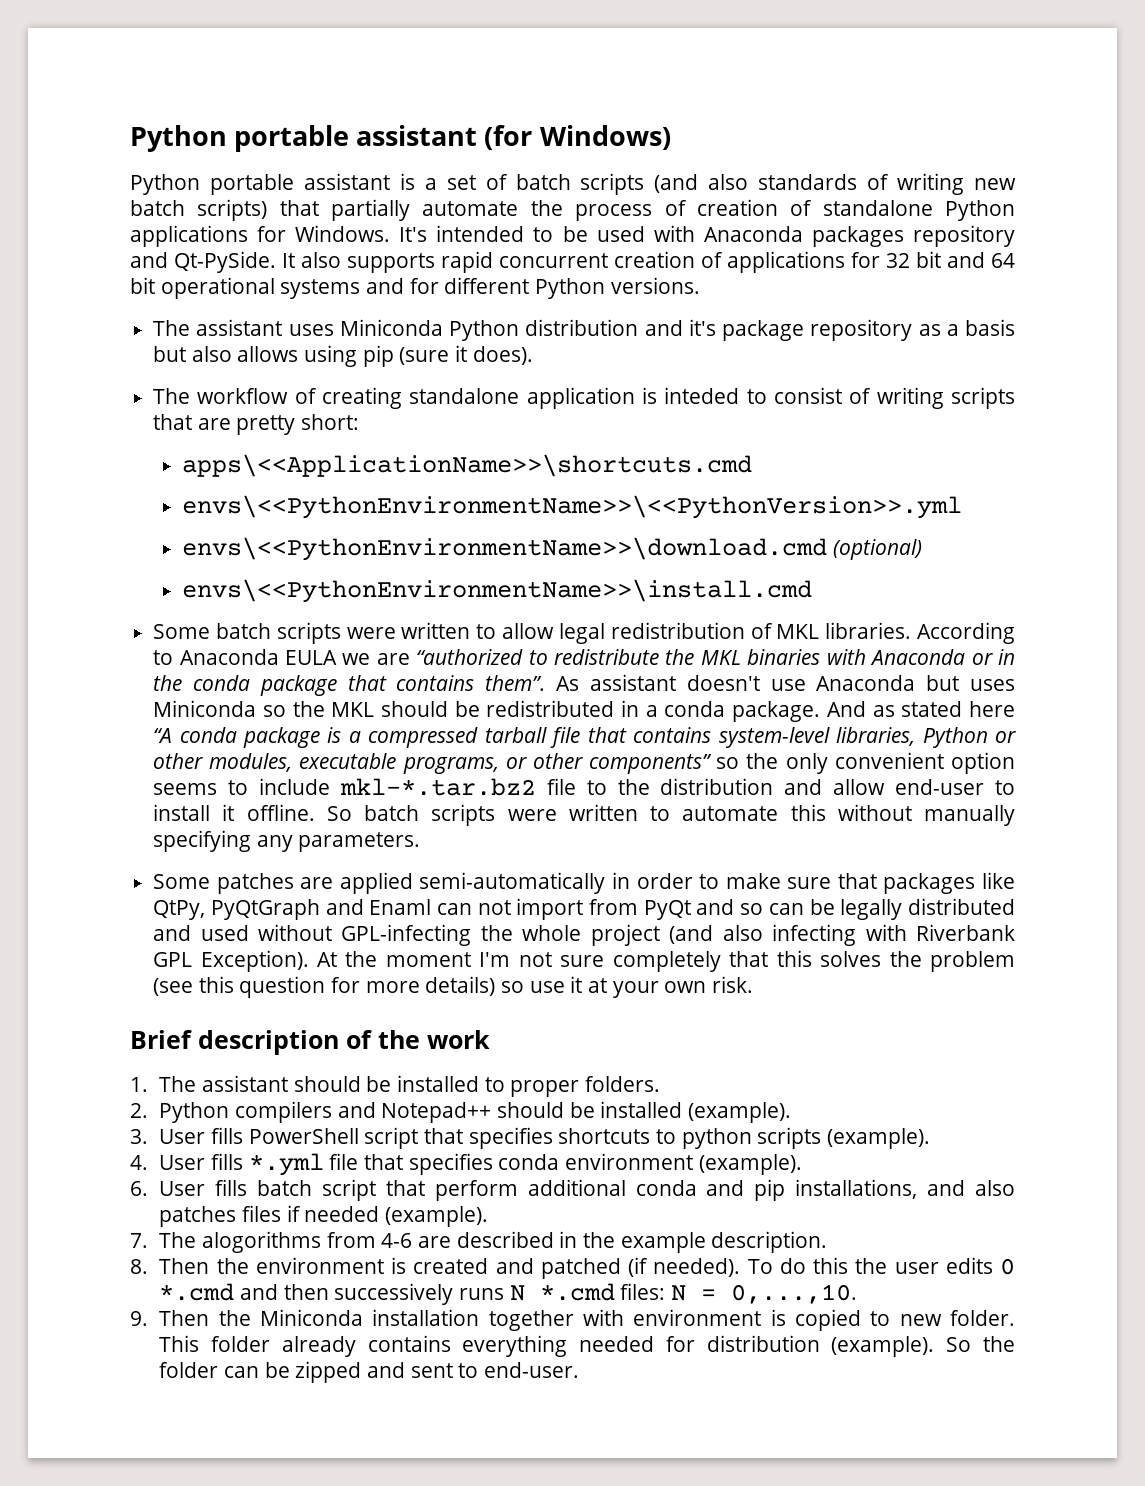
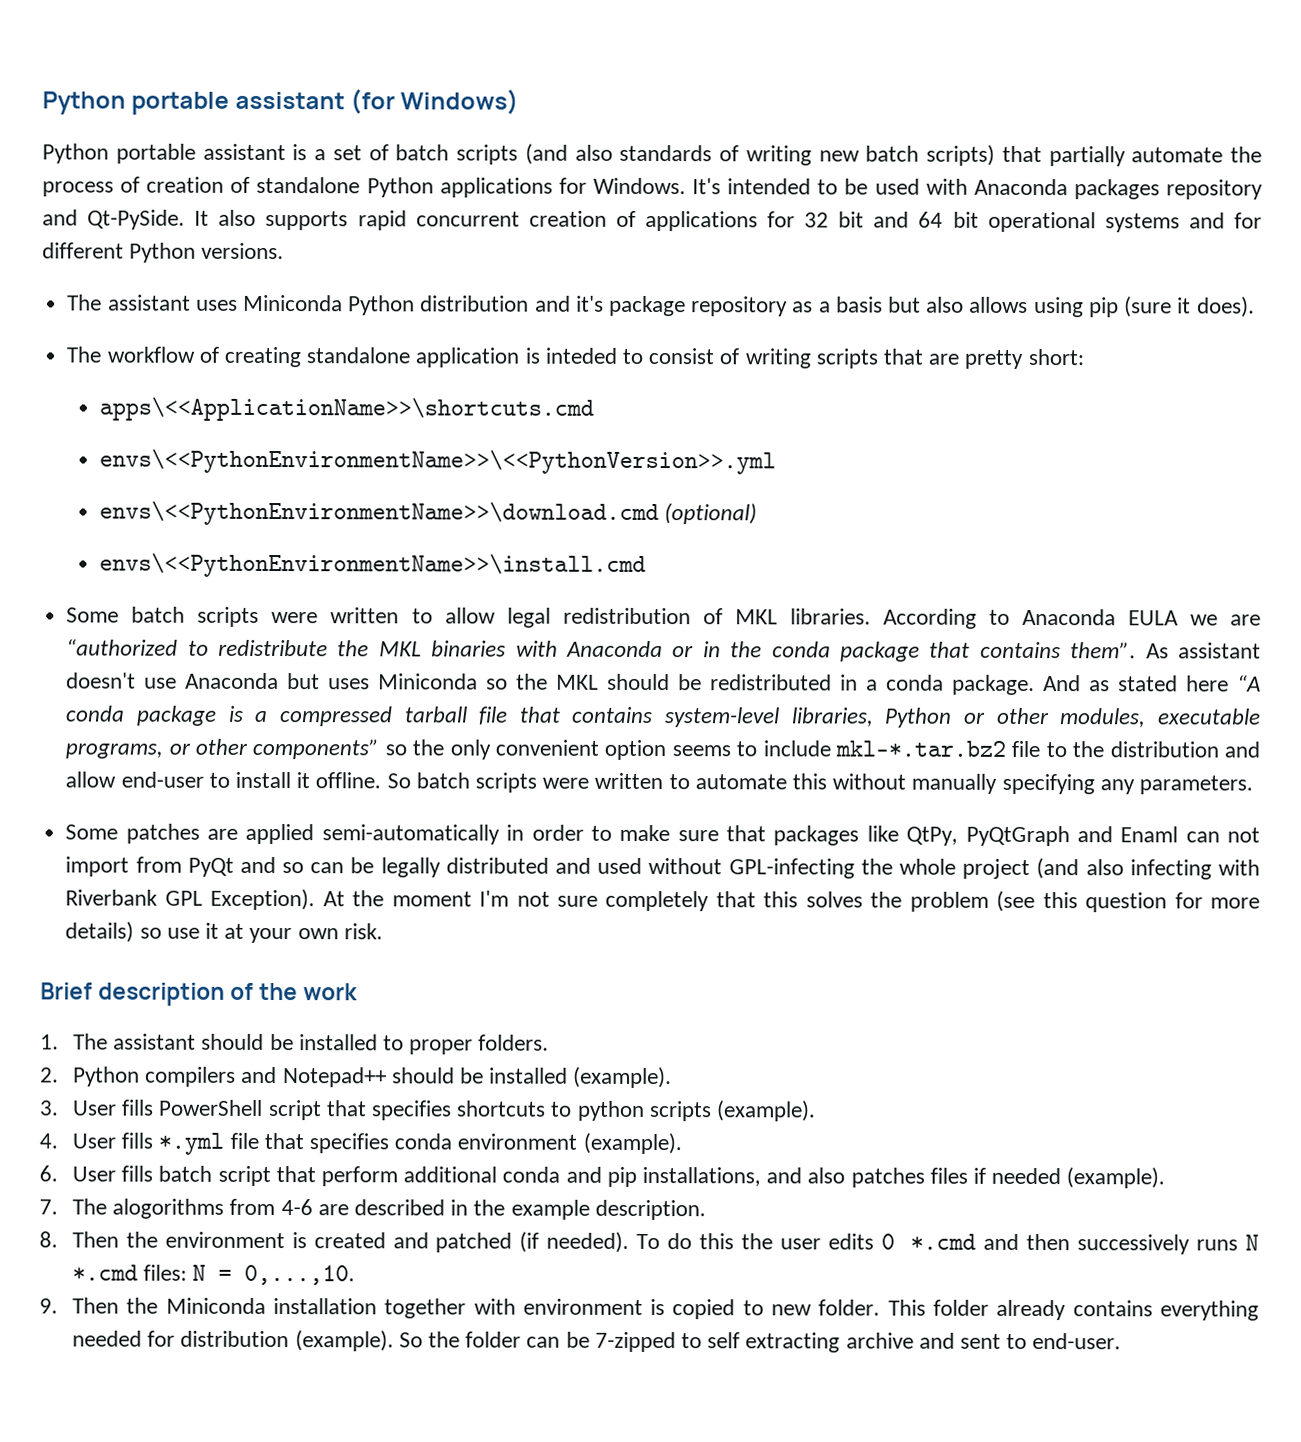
[295,1361,362,1383] zipped -> [594,1331,914,1353] 7-zipped to self extracting archive

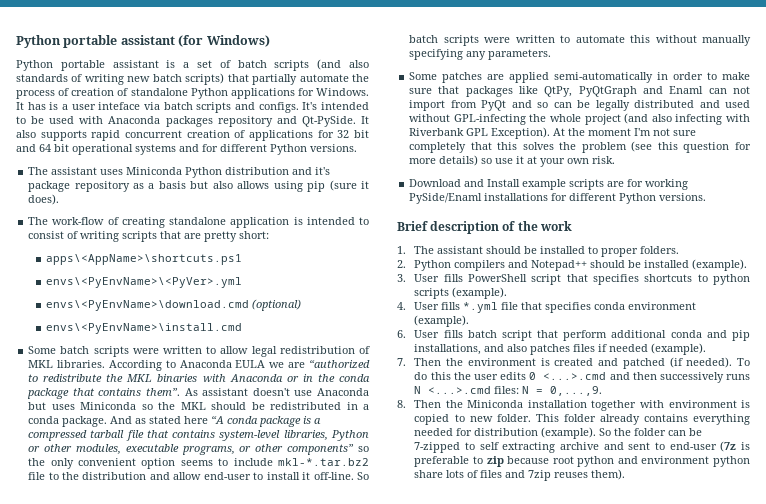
(686, 186) none -> [16,102,299,113] It has is a user inteface via batch scripts and configs.
[106,346,195,363] workflow -> [52,217,105,225] work-flow
[544,347,617,364] inteded -> [306,217,355,225] intended
[99,396,595,422] [99,448,777,475] [99,500,660,527] apps\<<ApplicationName>>\shortcuts.cmd // envs\<<PythonEnvironmentName>>\<<PythonVersion>>.yml // envs\<<PythonEnvironmentName>>\download.cmd -> [45,254,242,265] [45,277,242,288] [45,300,249,311] apps\<AppName>\shortcuts.ps1 // envs\<PyEnvName>\<PyVer>.yml // envs\<PyEnvName>\download.cmd
[99,552,647,578] envs\<<PythonEnvironmentName>>\install.cmd -> [45,323,242,334] envs\<PyEnvName>\install.cmd
[315,772,382,789] offline. -> [313,472,354,480] off-line.
(383, 931) none -> [409,179,689,190] [409,193,707,204] // Download and Install example scripts are for working PySide/Enaml installations for different Python versions.
[71,1198,706,1221] [39,1231,58,1248] The alogorithms from 4-6 are described in the example description. // 8. -> (406, 362) none
[910,1233,977,1250] *.cmd -> [543,372,607,380] <...>.cmd
[71,1264,138,1281] *.cmd -> [428,386,492,394] <...>.cmd
[244,1264,356,1286] [39,1298,58,1314] 0,...,10. // 9. -> [550,386,603,396] [397,400,406,408] 0,...,9. // 8.
[1032,1333,1122,1350] end-user. -> [669,441,750,452] [414,456,750,467] [414,469,626,481] end-user (7z is preferable to zip because root python and environment python share lots of files and 7zip reuses them).

